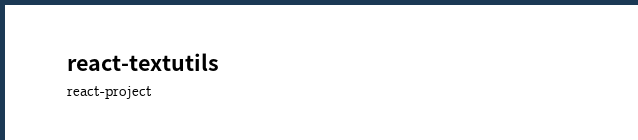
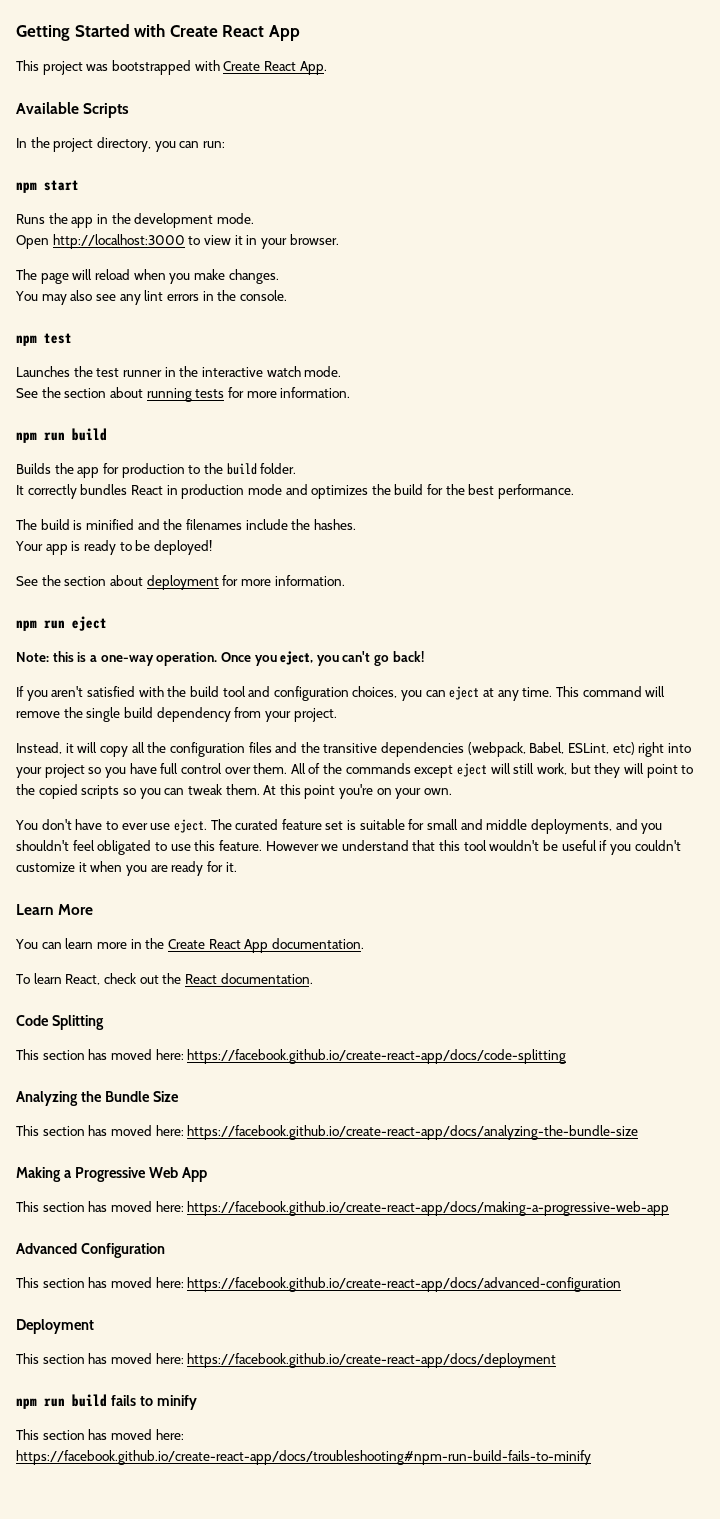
[67,53,219,71] [67,86,152,99] react-textutils // react-project -> [16,24,300,41] [16,60,327,75] [16,102,130,118] [16,137,225,152] [16,180,79,193] [16,213,254,228] [16,234,339,249] [16,269,279,284] [15,290,287,305] [16,333,72,346] [16,366,342,377] [16,387,351,402] [16,428,107,443] [16,463,297,478] [16,484,575,499] [16,519,356,530] [15,540,212,555] [16,575,345,590] [16,616,107,631] [16,651,424,666] [16,686,666,701] [16,707,337,722] [16,742,691,757] [16,763,694,778] [16,784,453,799] [15,819,663,834] [16,840,681,855] [16,861,237,876] [16,904,94,915] [15,938,364,953] [16,973,313,985] [16,1015,104,1030] [16,1049,567,1064] [16,1091,179,1106] [16,1125,639,1140] [16,1167,207,1182] [16,1201,670,1216] [16,1243,165,1258] [16,1277,622,1292] [16,1319,94,1334] [16,1353,557,1368] [16,1394,197,1410] [16,1429,184,1440] [16,1450,591,1465] Getting Started with Create React App // This project was bootstrapped with Create React App. // Available Scripts // In the project directory, you can run: // npm start // Runs the app in the development mode. // Open http://localhost:3000 to view it in your browser. // The page will reload when you make changes. // You may also see any lint errors in the console. // npm test // Launches the test runner in the interactive watch mode. // See the section about running tests for more information. // npm run build // Builds the app for production to the build folder. // It correctly bundles React in production mode and optimizes the build for the best performance. // The build is minified and the filenames include the hashes. // Your app is ready to be deployed! // See the section about deployment for more information. // npm run eject // Note: this is a one-way operation. Once you eject, you can't go back! // If you aren't satisfied with the build tool and configuration choices, you can eject at any time. This command will remove the single build dependency from your project. // Instead, it will copy all the configuration files and the transitive dependencies (webpack, Babel, ESLint, etc) right into your project so you have full control over them. All of the commands except eject will still work, but they will point to the copied scripts so you can tweak them. At this point you're on your own. // You don't have to ever use eject. The curated feature set is suitable for small and middle deployments, and you shouldn't feel obligated to use this feature. However we understand that this tool wouldn't be useful if you couldn't customize it when you are ready for it. // Learn More // You can learn more in the Create React App documentation. // To learn React, check out the React documentation. // Code Splitting // This section has moved here: https://facebook.github.io/create-react-app/docs/code-splitting // Analyzing the Bundle Size // This section has moved here: https://facebook.github.io/create-react-app/docs/analyzing-the-bundle-size // Making a Progressive Web App // This section has moved here: https://facebook.github.io/create-react-app/docs/making-a-progressive-web-app // Advanced Configuration // This section has moved here: https://facebook.github.io/create-react-app/docs/advanced-configuration // Deployment // This section has moved here: https://facebook.github.io/create-react-app/docs/deployment // npm run build fails to minify // This section has moved here: https://facebook.github.io/create-react-app/docs/troubleshooting#npm-run-build-fails-to-minify

